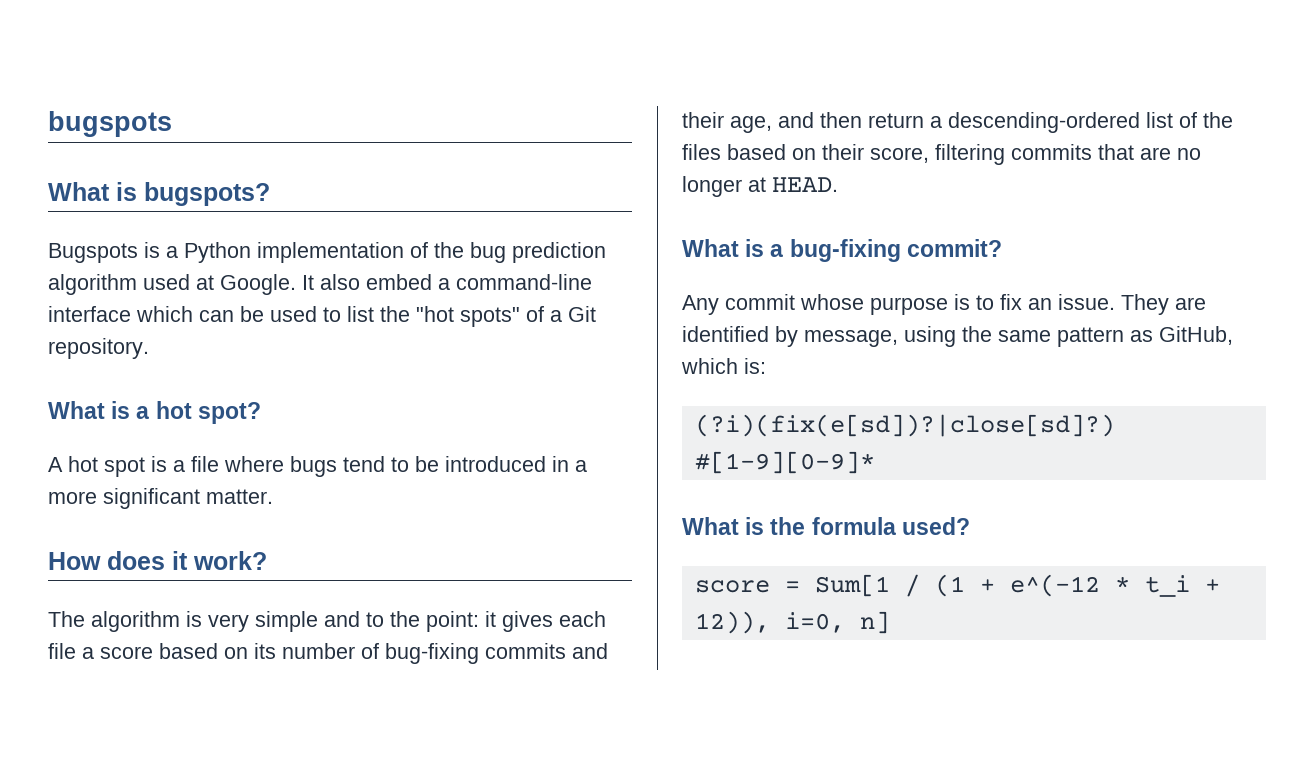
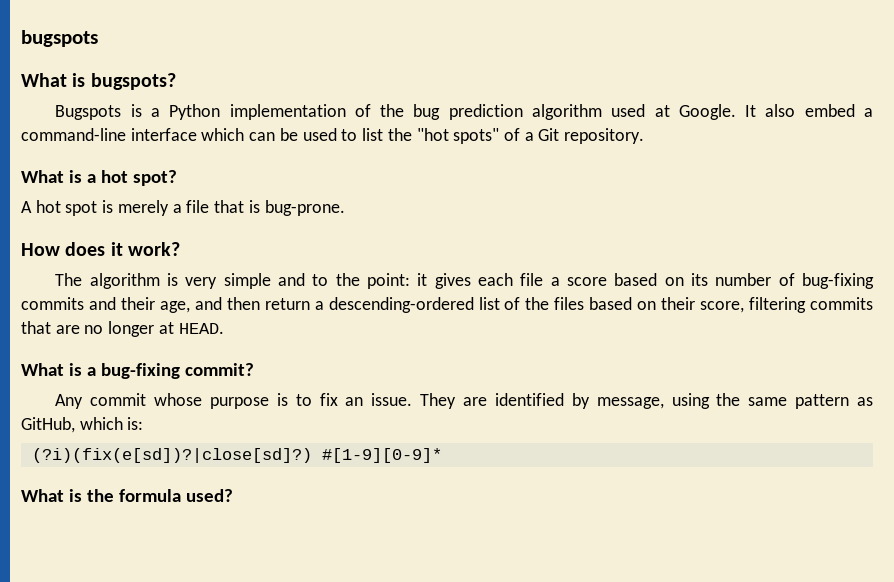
(167, 464) none -> [117,200,169,216] merely
[224,456,587,477] [48,488,273,509] where bugs tend to be introduced in a more significant matter. -> [214,200,345,216] that is bug-prone.
[694,574,1220,597] [694,611,890,634] // score = Sum[1 / (1 + e^(-12 * t_i + 12)), i=0, n] -> (233, 495) none

